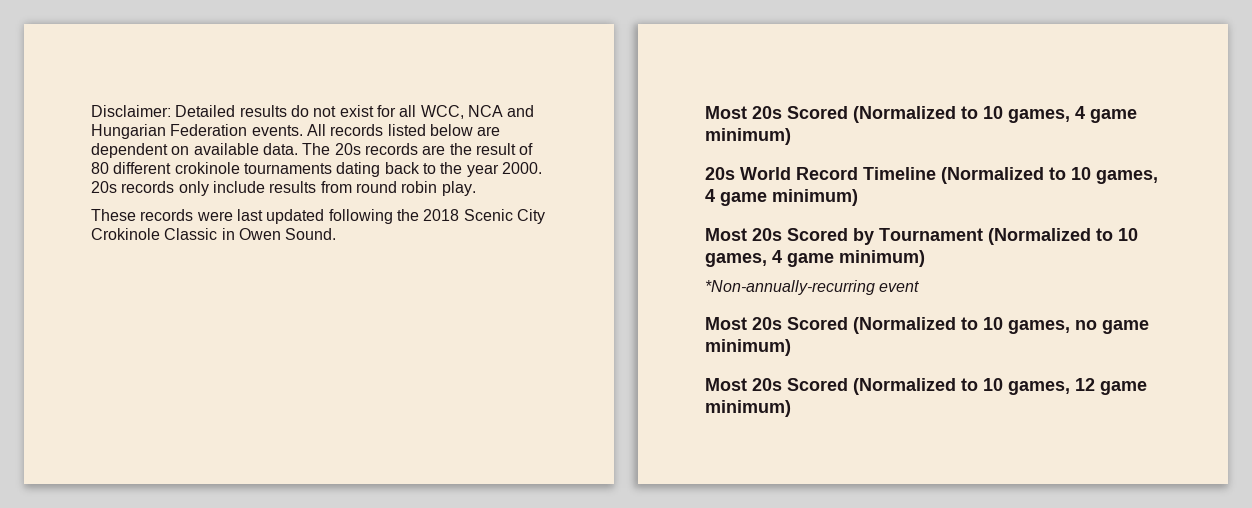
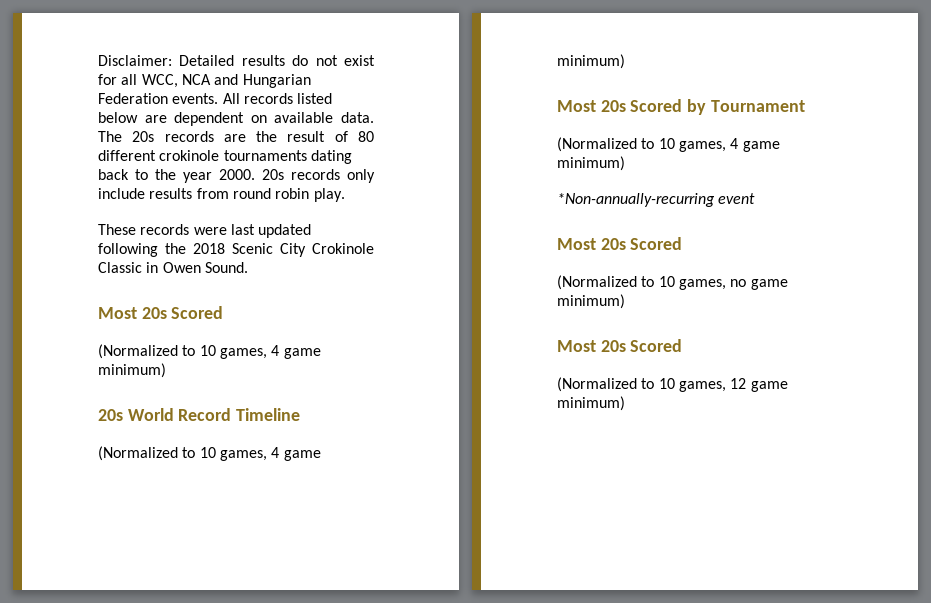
(848, 112) none -> (224, 312) //
(936, 173) none -> (301, 414) //
(983, 234) none -> (805, 106) //
(848, 323) none -> (683, 243) //
(848, 384) none -> (683, 345) //

